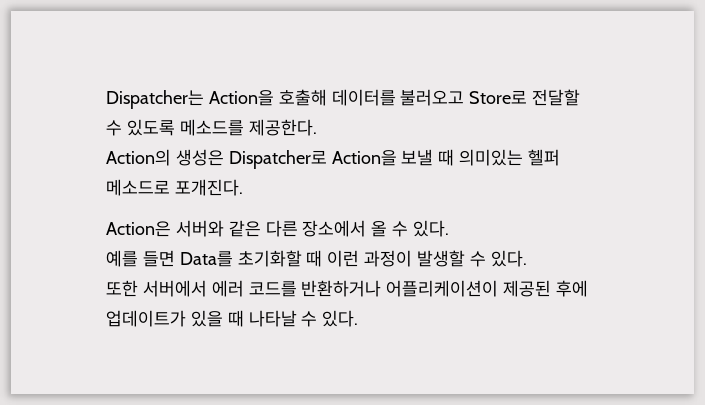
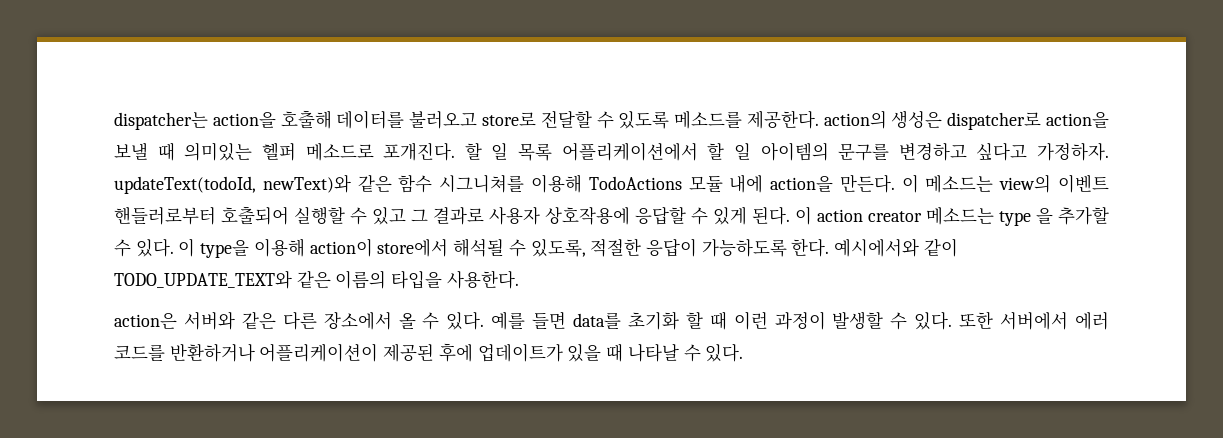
[106,90,274,109] Dispatcher는 Action을 -> [114,112,276,130] dispatcher는 action을
[469,90,528,104] Store로 -> [481,112,536,126] store로
[106,149,397,169] // Action의 생성은 Dispatcher로 Action을 -> [823,110,1110,130] action의 생성은 dispatcher로 action을
[106,221,171,237] // Action은 -> [464,142,1109,161] [114,174,1110,194] [114,206,1109,226] [114,238,958,258] [114,270,519,289] [114,313,177,329] 할 일 목록 어플리케이션에서 할 일 아이템의 문구를 변경하고 싶다고 가정하자. updateText(todoId, newText)와 같은 함수 시그니쳐를 이용해 TodoActions 모듈 내에 action을 만든다. 이 메소드는 view의 이벤트 핸들러로부터 호출되어 실행할 수 있고 그 결과로 사용자 상호작용에 응답할 수 있게 된다. 이 action creator 메소드는 type 을 추가할 수 있다. 이 type을 이용해 action이 store에서 해석될 수 있도록, 적절한 응답이 가능하도록 한다. 예시에서와 같이 TODO_UPDATE_TEXT와 같은 이름의 타입을 사용한다. // action은
(450, 228) // -> (485, 320) none
[179,250,302,267] Data를 초기화할 -> [573,311,703,330] data를 초기화 할
(527, 258) // -> (953, 320) none

